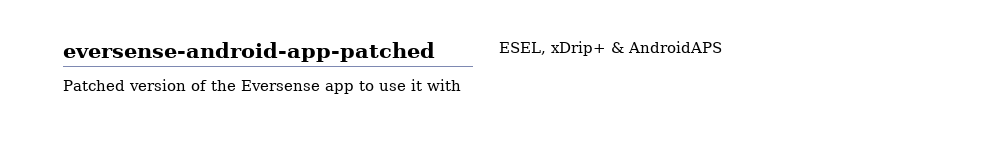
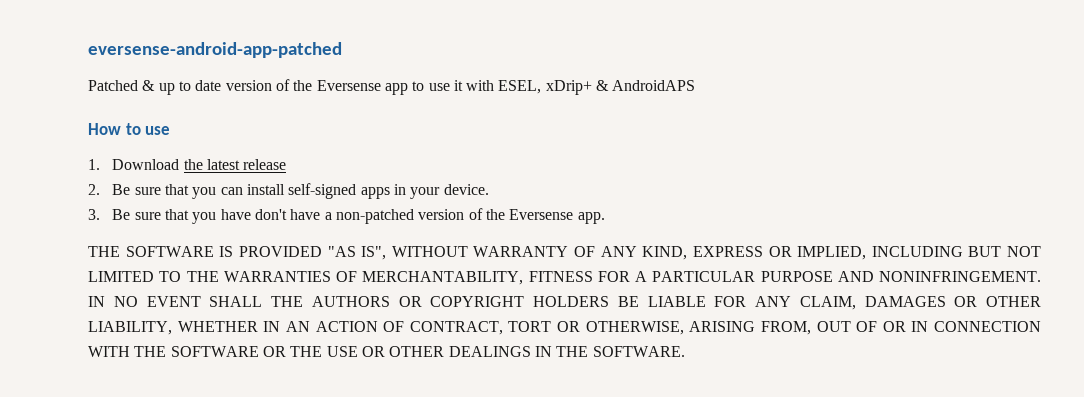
(125, 85) none -> [142,80,222,95] & up to date
(722, 47) none -> [88,123,171,135] [88,159,287,170] [88,183,489,199] [88,208,605,224] [88,246,1041,260] [88,271,1041,285] [88,296,1041,310] [88,321,1041,335] [88,346,685,357] // How to use // 1. Download the latest release // 2. Be sure that you can install self-signed apps in your device. // 3. Be sure that you have don't have a non-patched version of the Eversense app. // THE SOFTWARE IS PROVIDED "AS IS", WITHOUT WARRANTY OF ANY KIND, EXPRESS OR IMPLIED, INCLUDING BUT NOT LIMITED TO THE WARRANTIES OF MERCHANTABILITY, FITNESS FOR A PARTICULAR PURPOSE AND NONINFRINGEMENT. IN NO EVENT SHALL THE AUTHORS OR COPYRIGHT HOLDERS BE LIABLE FOR ANY CLAIM, DAMAGES OR OTHER LIABILITY, WHETHER IN AN ACTION OF CONTRACT, TORT OR OTHERWISE, ARISING FROM, OUT OF OR IN CONNECTION WITH THE SOFTWARE OR THE USE OR OTHER DEALINGS IN THE SOFTWARE.

